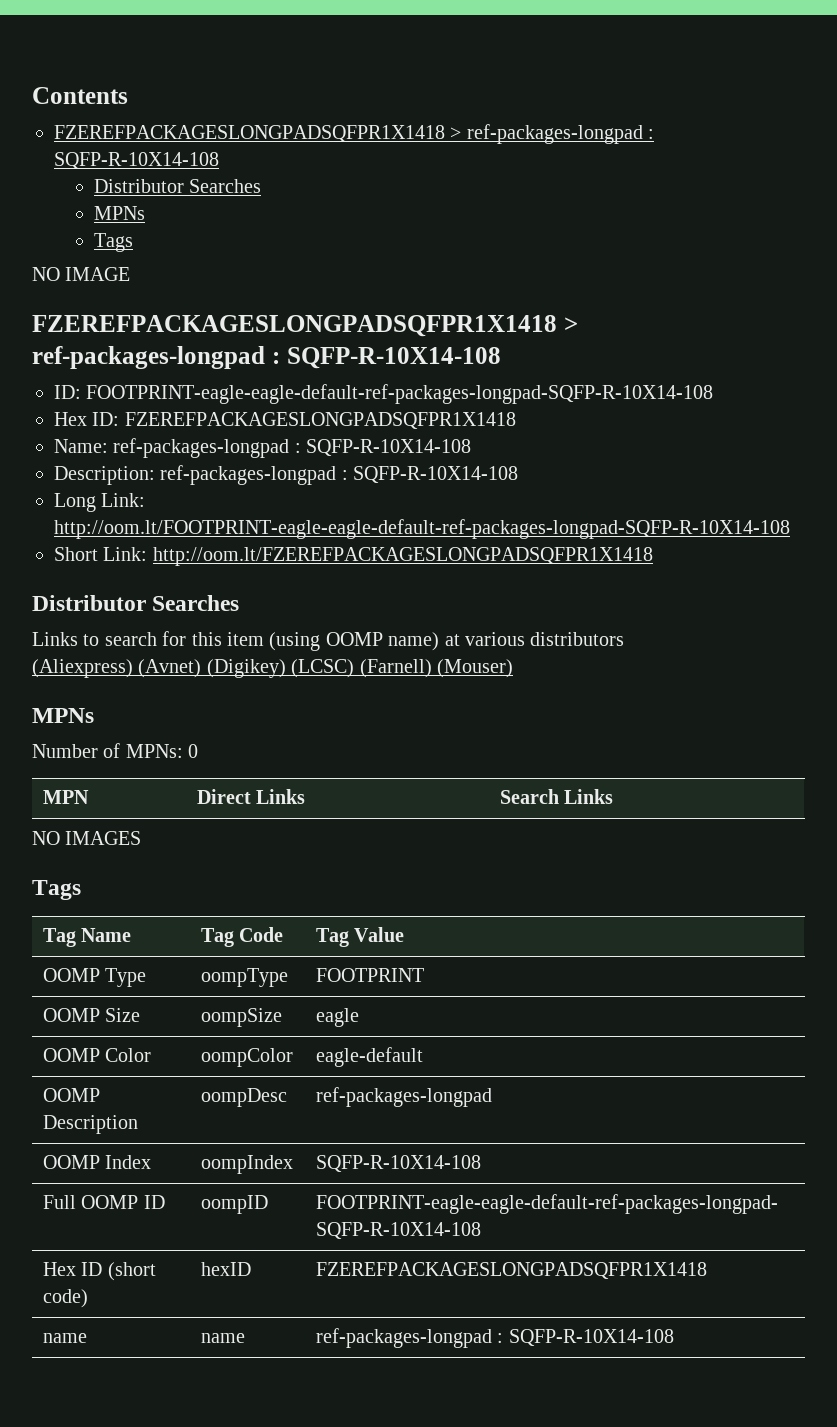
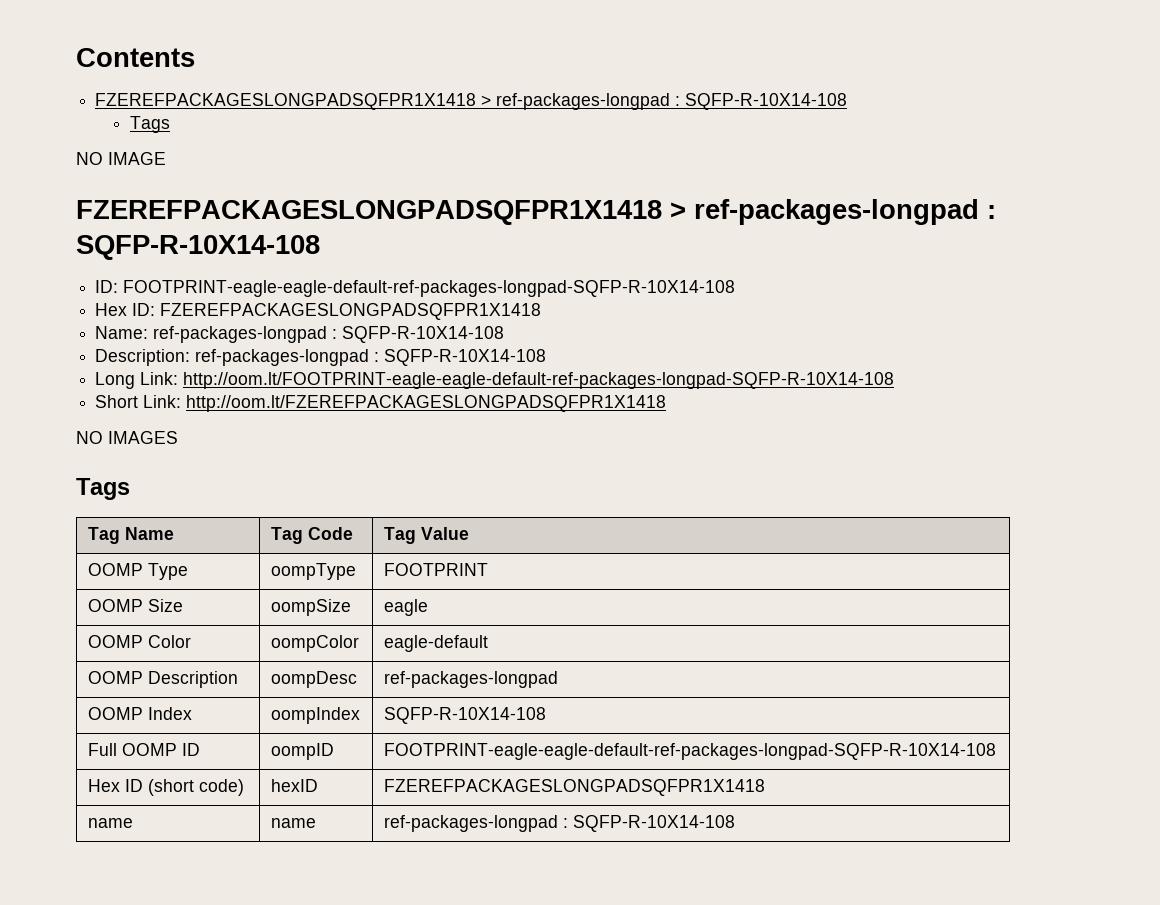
[93,179,262,193] [93,206,145,220] // Distributor Searches // MPNs -> (848, 101) none
[32,595,240,611] [32,631,625,651] [32,659,513,678] [32,708,94,723] [32,743,199,758] [42,790,89,804] [196,789,306,804] [499,789,614,804] // Distributor Searches // Links to search for this item (using OOMP name) at various distributors // (Aliexpress) (Avnet) (Digikey) (LCSC) (Farnell) (Mouser) // MPNs // Number of MPNs: 0 // MPN | Direct Links | Search Links -> (667, 403) none

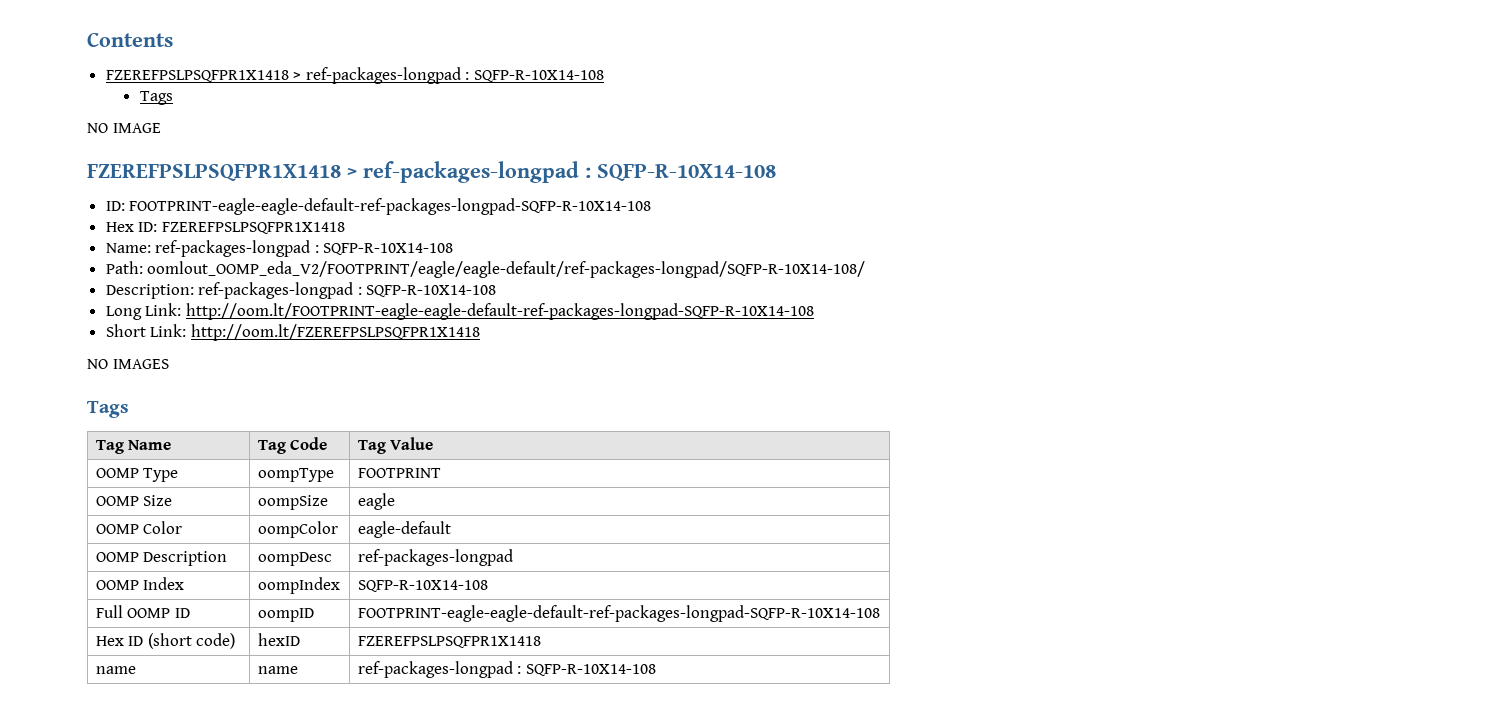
[95,93,477,110] FZEREFPACKAGESLONGPADSQFPR1X1418 -> [105,70,289,82] FZEREFPSLPSQFPR1X1418
[76,200,662,225] FZEREFPACKAGESLONGPADSQFPR1X1418 -> [87,164,341,181] FZEREFPSLPSQFPR1X1418
[160,303,542,320] FZEREFPACKAGESLONGPADSQFPR1X1418 -> [161,222,345,234] FZEREFPSLPSQFPR1X1418
(505, 334) none -> [105,261,866,278] // Path: oomlout_OOMP_eda_V2/FOOTPRINT/eagle/eagle-default/ref-packages-longpad/SQFP-R-10X14-108/
[186,395,667,412] http://oom.lt/FZEREFPACKAGESLONGPADSQFPR1X1418 -> [190,324,480,341] http://oom.lt/FZEREFPSLPSQFPR1X1418
[383,779,765,796] FZEREFPACKAGESLONGPADSQFPR1X1418 -> [357,636,541,648] FZEREFPSLPSQFPR1X1418

